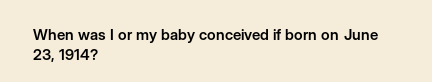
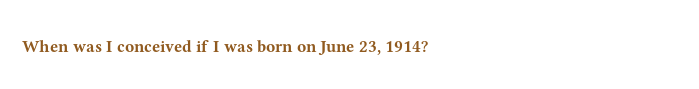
[118,29,282,43] or my baby conceived if -> [116,40,253,52] conceived if I was

